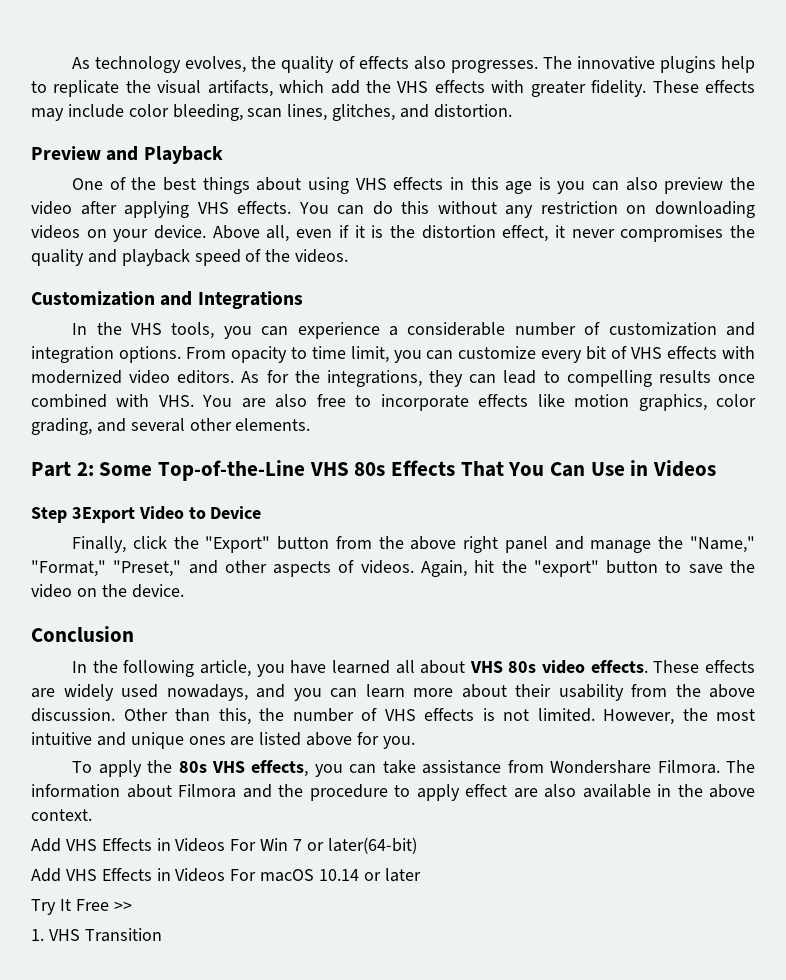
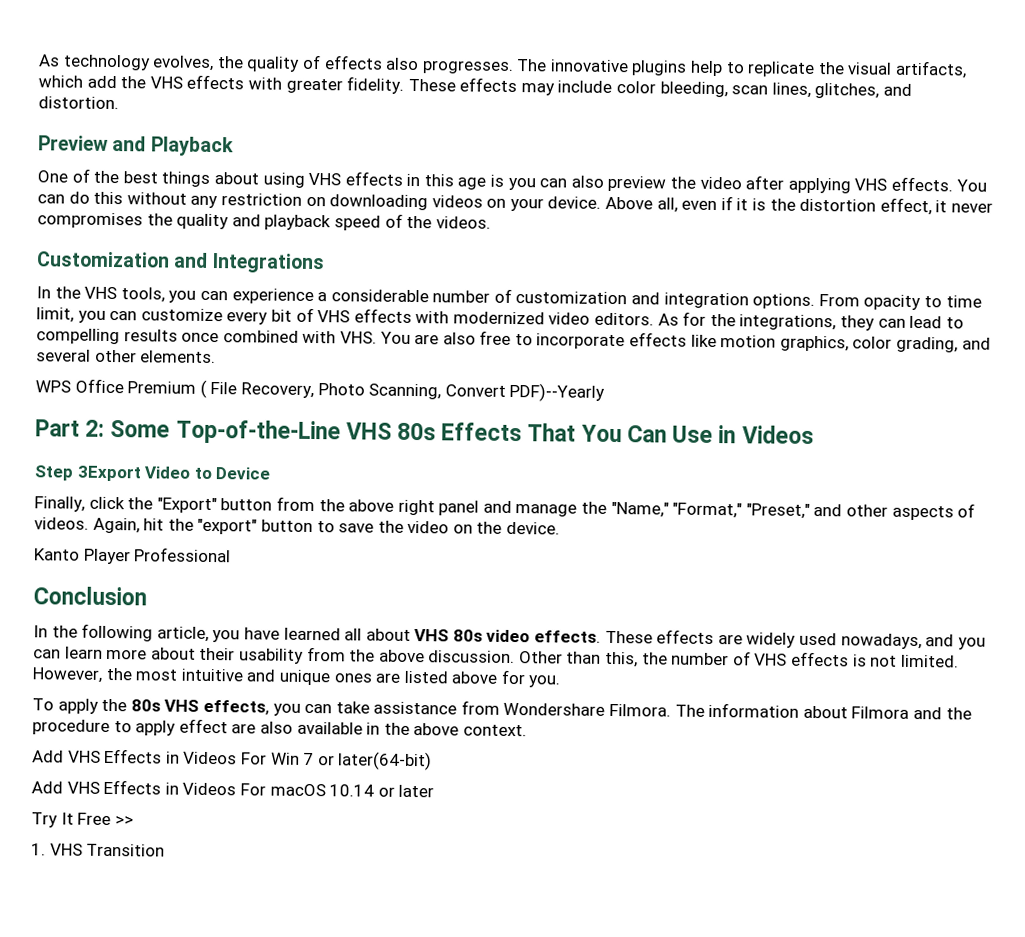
(311, 424) none -> [35,378,606,402] // WPS Office Premium ( File Recovery, Photo Scanning, Convert PDF)--Yearly
(184, 591) none -> [34,547,232,565] // Kanto Player Professional

